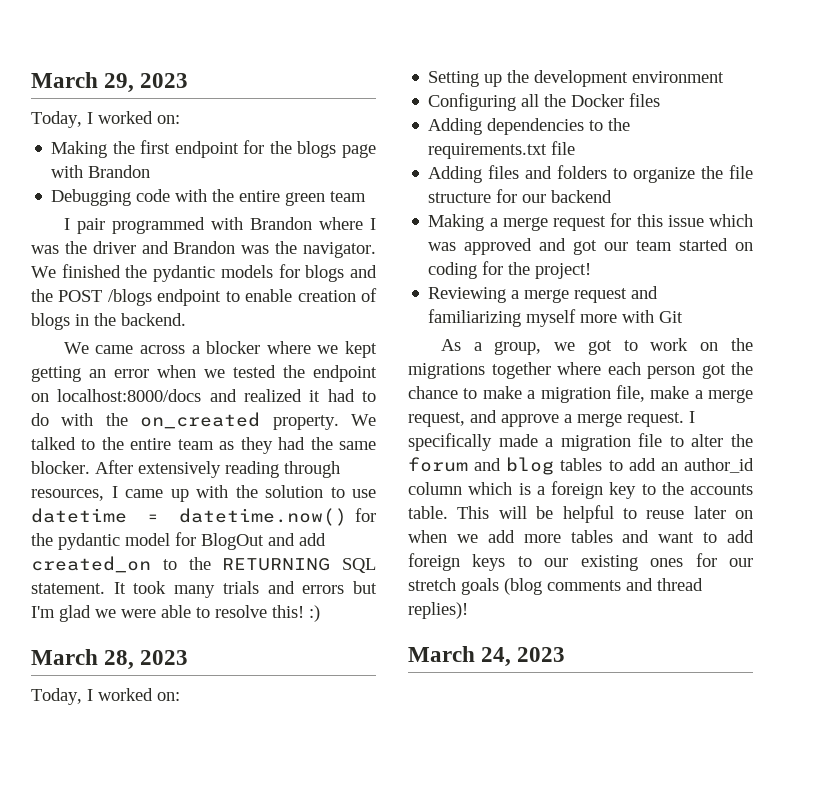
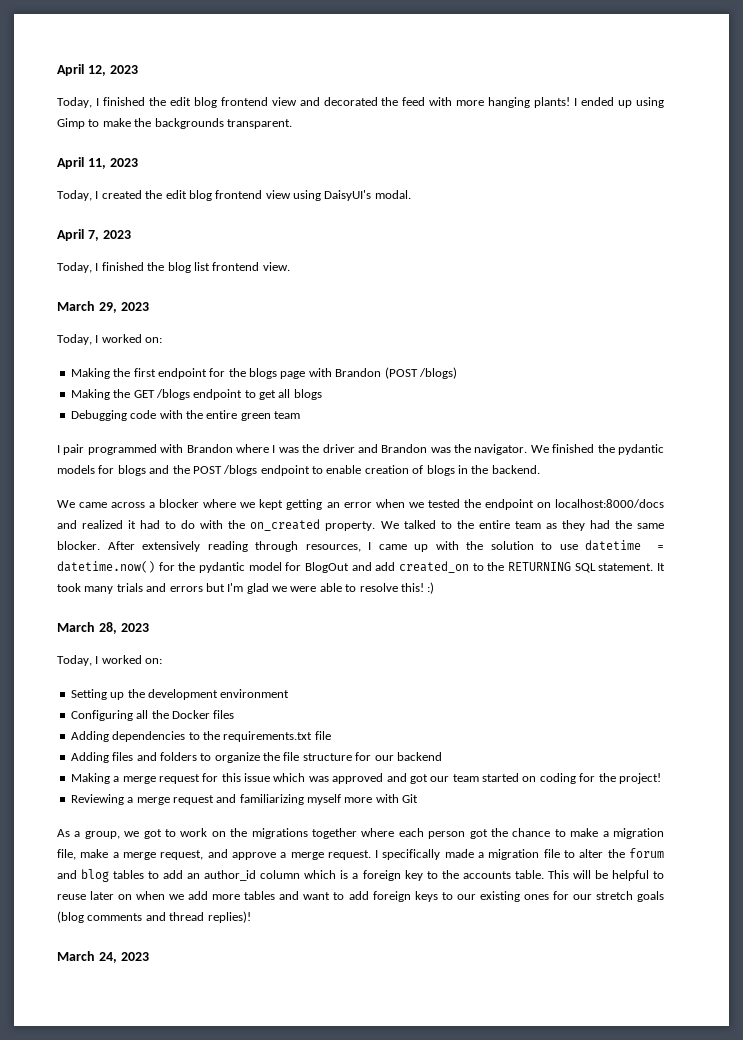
(31, 80) none -> [57,64,138,76] [57,97,664,108] [57,118,292,129] [57,157,138,169] [57,190,411,201] [57,229,131,241] [57,262,290,273] April 12, 2023 // Today, I finished the edit blog frontend view and decorated the feed with more hanging plants! I ended up using Gimp to make the backgrounds transparent. // April 11, 2023 // Today, I created the edit blog frontend view using DaisyUI's modal. // April 7, 2023 // Today, I finished the blog list frontend view. //
(151, 171) none -> [384,367,457,379] [70,389,322,400] (POST /blogs) // Making the GET /blogs endpoint to get all blogs

